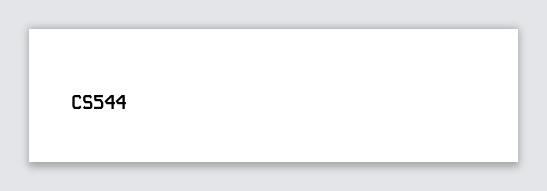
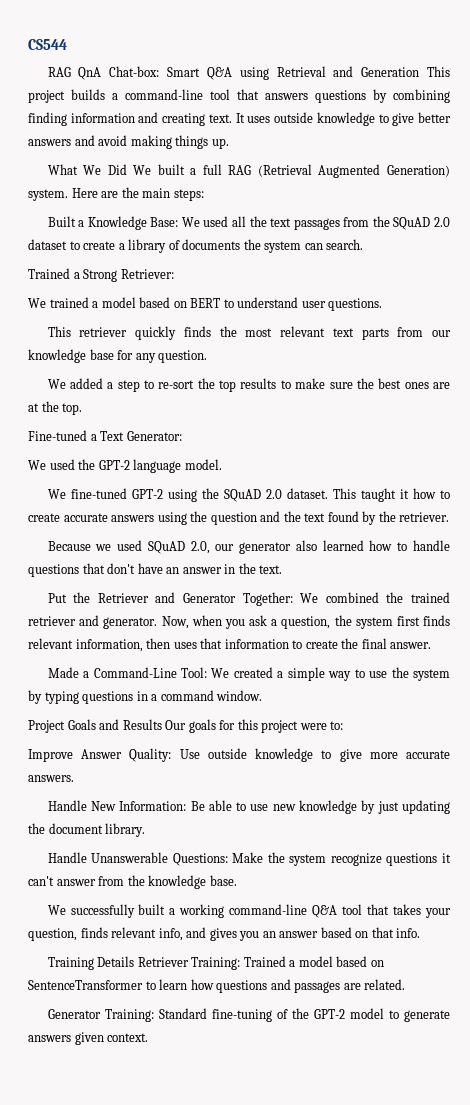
(126, 102) none -> [47,66,450,80] [28,89,450,103] [28,112,451,126] [28,135,229,149] [47,164,450,178] [28,187,204,201] [47,216,451,230] [28,239,364,253] [28,268,174,282] [28,297,383,311] [47,326,452,340] [28,349,208,363] [47,378,450,392] [28,401,83,415] [28,430,182,441] [28,459,222,473] [47,488,451,502] [28,511,450,525] [47,540,450,554] [28,563,283,577] [47,592,451,606] [28,615,450,629] [28,638,432,652] [47,667,450,681] [28,690,263,704] [28,719,344,733] [28,748,451,762] [28,775,74,782] [47,800,450,814] [28,823,146,837] [47,852,451,866] [28,875,237,889] [47,904,452,918] [28,927,421,941] [47,956,384,970] [28,979,406,993] [47,1008,450,1022] [28,1032,149,1045] // RAG QnA Chat-box: Smart Q&A using Retrieval and Generation This project builds a command-line tool that answers questions by combining finding information and creating text. It uses outside knowledge to give better answers and avoid making things up. // What We Did We built a full RAG (Retrieval Augmented Generation) system. Here are the main steps: // Built a Knowledge Base: We used all the text passages from the SQuAD 2.0 dataset to create a library of documents the system can search. // Trained a Strong Retriever: // We trained a model based on BERT to understand user questions. // This retriever quickly finds the most relevant text parts from our knowledge base for any question. // We added a step to re-sort the top results to make sure the best ones are at the top. // Fine-tuned a Text Generator: // We used the GPT-2 language model. // We fine-tuned GPT-2 using the SQuAD 2.0 dataset. This taught it how to create accurate answers using the question and the text found by the retriever. // Because we used SQuAD 2.0, our generator also learned how to handle questions that don't have an answer in the text. // Put the Retriever and Generator Together: We combined the trained retriever and generator. Now, when you ask a question, the system first finds relevant information, then uses that information to create the final answer. // Made a Command-Line Tool: We created a simple way to use the system by typing questions in a command window. // Project Goals and Results Our goals for this project were to: // Improve Answer Quality: Use outside knowledge to give more accurate answers. // Handle New Information: Be able to use new knowledge by just updating the document library. // Handle Unanswerable Questions: Make the system recognize questions it can't answer from the knowledge base. // We successfully built a working command-line Q&A tool that takes your question, finds relevant info, and gives you an answer based on that info. // Training Details Retriever Training: Trained a model based on SentenceTransformer to learn how questions and passages are related. // Generator Training: Standard fine-tuning of the GPT-2 model to generate answers given context.

